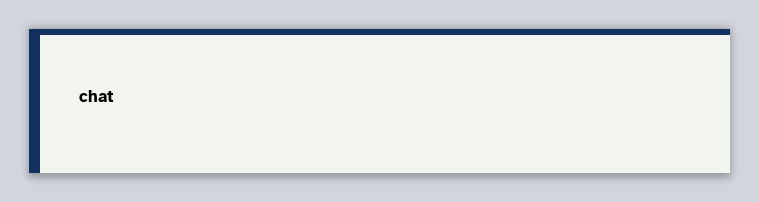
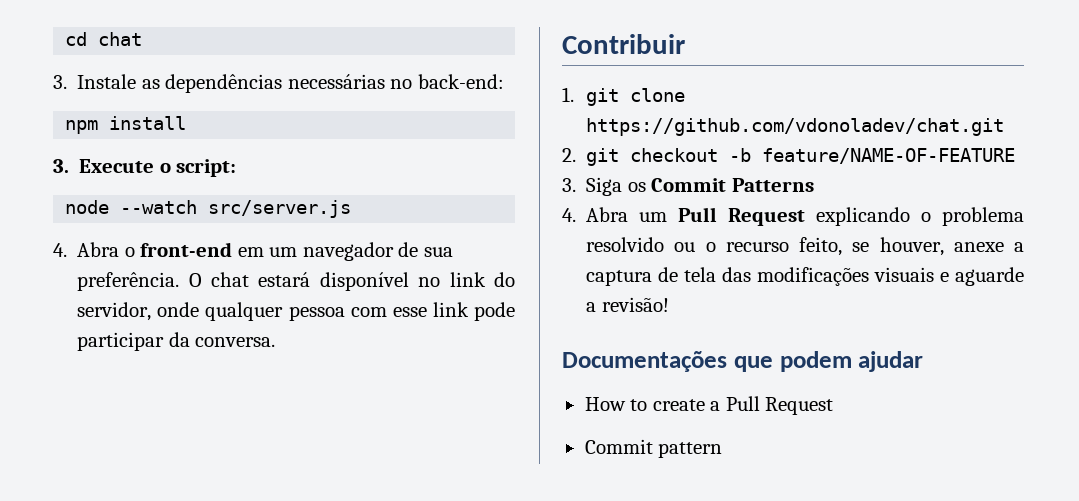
[79,90,114,102] chat -> [65,32,143,46] [53,74,504,93] [65,116,187,134] [53,159,237,177] [65,200,352,218] [53,242,453,261] [77,272,516,291] [77,302,515,321] [77,332,276,351] [562,34,685,54] [562,87,685,106] [585,118,1004,136] [562,148,1016,166] [562,177,814,196] [562,207,1024,226] [586,237,1024,256] [586,267,1024,286] [586,297,669,312] [562,351,924,372] [584,396,834,415] [584,439,723,458] cd chat // 3. Instale as dependências necessárias no back-end: // npm install // 3. Execute o script: // node --watch src/server.js // 4. Abra o front-end em um navegador de sua preferência. O chat estará disponível no link do servidor, onde qualquer pessoa com esse link pode participar da conversa. // Contribuir // 1. git clone https://github.com/vdonoladev/chat.git // 2. git checkout -b feature/NAME-OF-FEATURE // 3. Siga os Commit Patterns // 4. Abra um Pull Request explicando o problema resolvido ou o recurso feito, se houver, anexe a captura de tela das modificações visuais e aguarde a revisão! // Documentações que podem ajudar // How to create a Pull Request // Commit pattern

